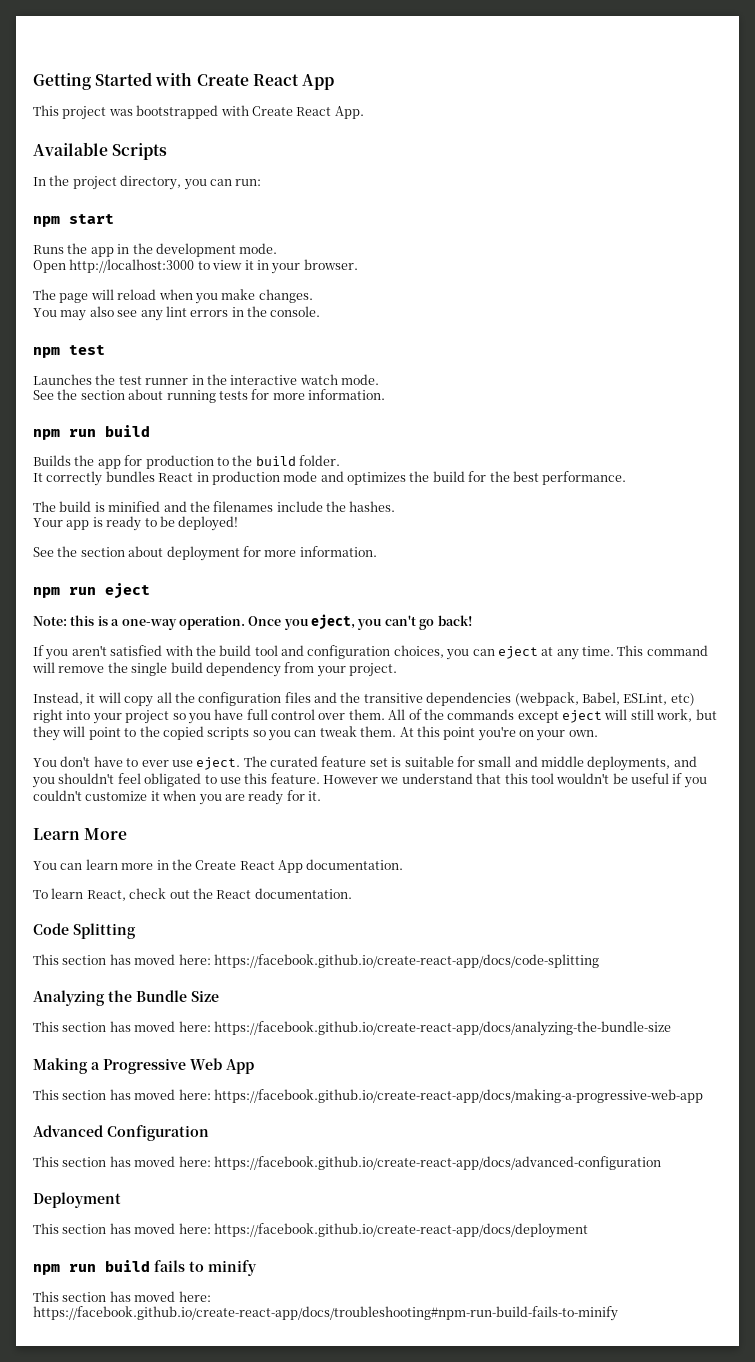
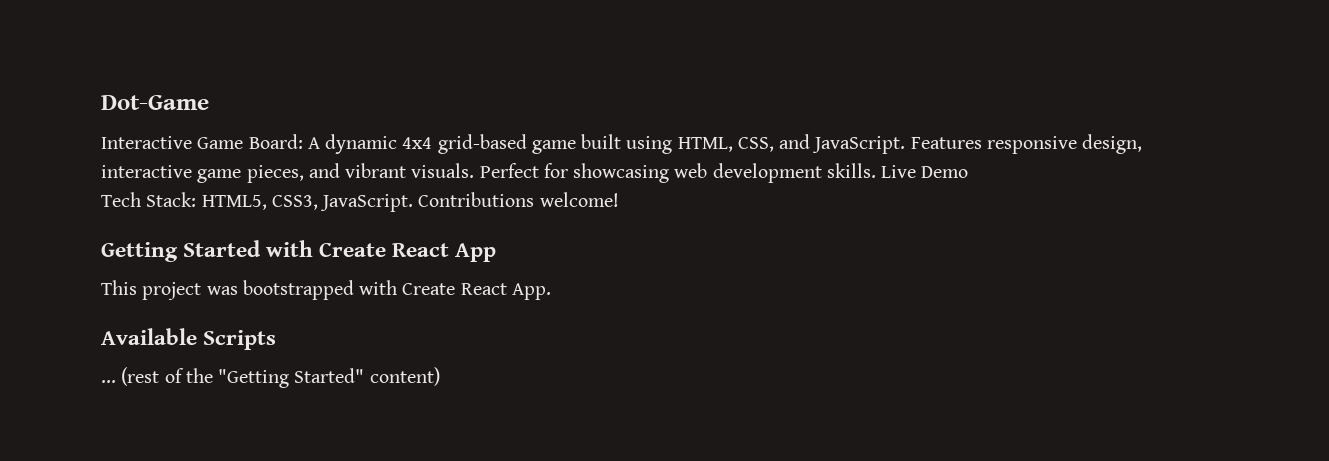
(33, 81) none -> [101,95,209,110] [101,134,1143,154] [101,163,969,183] [101,192,619,212] Dot-Game // Interactive Game Board: A dynamic 4x4 grid-based game built using HTML, CSS, and JavaScript. Features responsive design, interactive game pieces, and vibrant visuals. Perfect for showcasing web development skills. Live Demo // Tech Stack: HTML5, CSS3, JavaScript. Contributions welcome! //
[33,175,262,190] [33,214,114,227] [33,243,278,257] [33,259,358,274] [33,289,313,304] [33,306,321,321] [33,345,105,358] [33,374,379,385] [33,389,385,403] [33,425,150,440] [33,455,340,469] [33,471,627,486] [33,501,396,512] [33,516,239,531] [33,546,377,561] [33,583,150,599] [33,614,472,630] [33,645,708,660] [32,662,397,677] [33,692,695,707] [33,709,717,724] [33,726,598,741] [33,756,697,771] [32,773,707,788] [33,790,321,805] [33,828,128,840] [33,859,404,873] [33,888,352,901] [33,923,136,939] [33,954,599,968] [33,990,219,1006] [33,1021,671,1036] [33,1058,254,1074] [33,1089,703,1103] [33,1125,209,1141] [33,1156,661,1170] [33,1192,121,1208] [33,1223,588,1238] [33,1260,257,1276] [33,1291,211,1302] [33,1306,618,1321] In the project directory, you can run: // npm start // Runs the app in the development mode. // Open http://localhost:3000 to view it in your browser. // The page will reload when you make changes. // You may also see any lint errors in the console. // npm test // Launches the test runner in the interactive watch mode. // See the section about running tests for more information. // npm run build // Builds the app for production to the build folder. // It correctly bundles React in production mode and optimizes the build for the best performance. // The build is minified and the filenames include the hashes. // Your app is ready to be deployed! // See the section about deployment for more information. // npm run eject // Note: this is a one-way operation. Once you eject, you can't go back! // If you aren't satisfied with the build tool and configuration choices, you can eject at any time. This command will remove the single build dependency from your project. // Instead, it will copy all the configuration files and the transitive dependencies (webpack, Babel, ESLint, etc) right into your project so you have full control over them. All of the commands except eject will still work, but they will point to the copied scripts so you can tweak them. At this point you're on your own. // You don't have to ever use eject. The curated feature set is suitable for small and middle deployments, and you shouldn't feel obligated to use this feature. However we understand that this tool wouldn't be useful if you couldn't customize it when you are ready for it. // Learn More // You can learn more in the Create React App documentation. // To learn React, check out the React documentation. // Code Splitting // This section has moved here: https://facebook.github.io/create-react-app/docs/code-splitting // Analyzing the Bundle Size // This section has moved here: https://facebook.github.io/create-react-app/docs/analyzing-the-bundle-size // Making a Progressive Web App // This section has moved here: https://facebook.github.io/create-react-app/docs/making-a-progressive-web-app // Advanced Configuration // This section has moved here: https://facebook.github.io/create-react-app/docs/advanced-configuration // Deployment // This section has moved here: https://facebook.github.io/create-react-app/docs/deployment // npm run build fails to minify // This section has moved here: https://facebook.github.io/create-react-app/docs/troubleshooting#npm-run-build-fails-to-minify -> [101,367,440,388] ... (rest of the "Getting Started" content)

